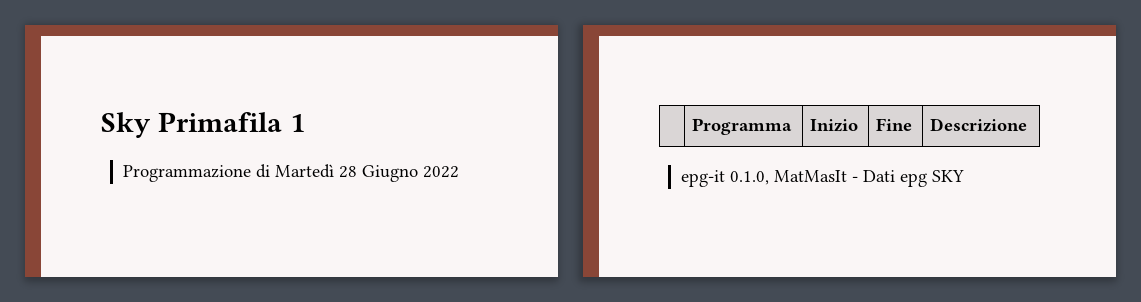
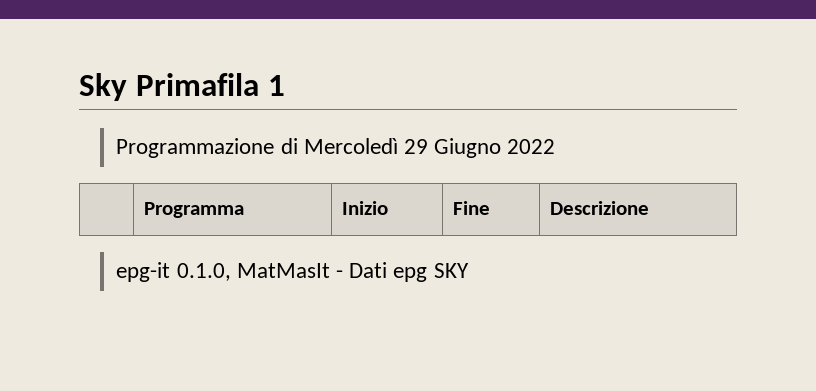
[274,164,357,178] Martedì 28 -> [303,138,429,154] Mercoledì 29

